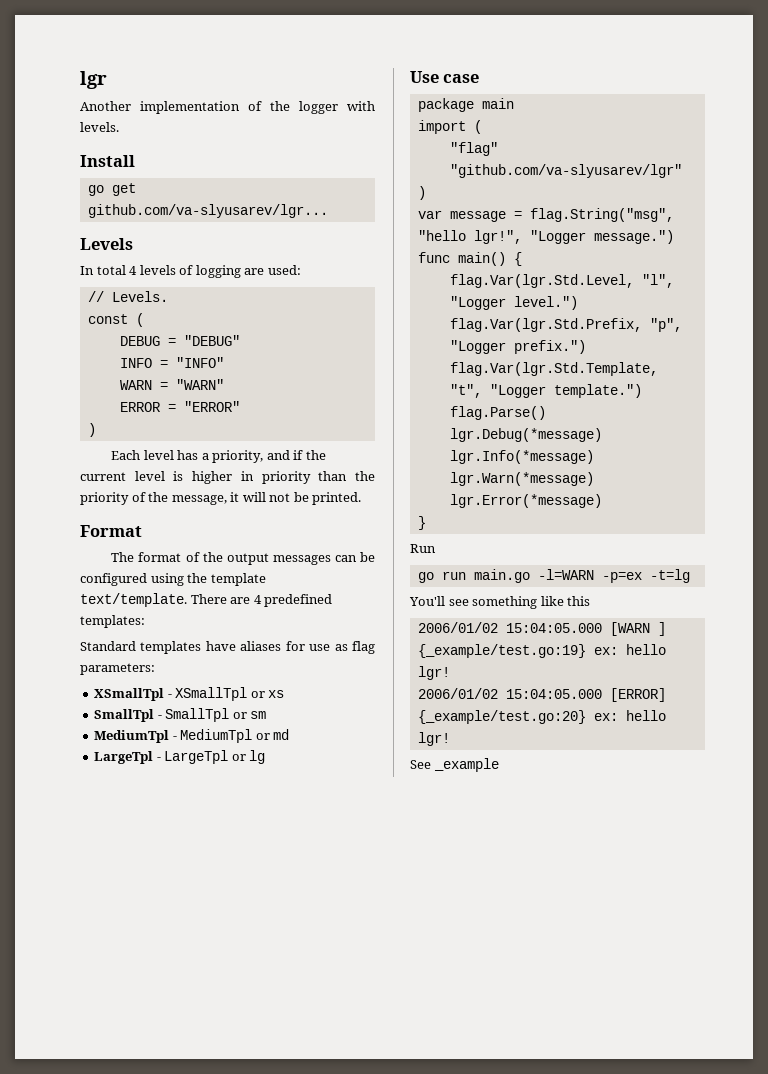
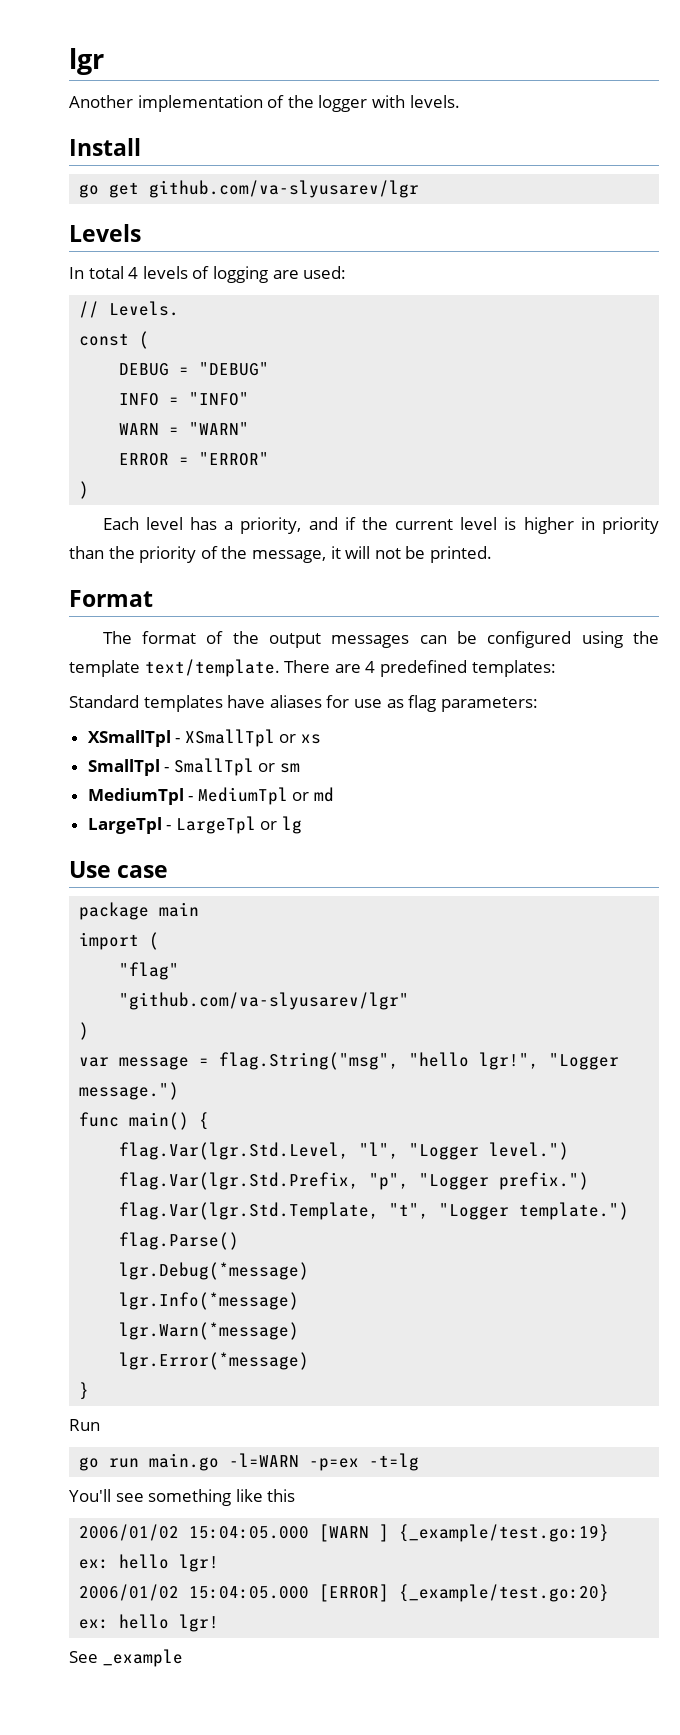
[87,204,328,218] github.com/va-slyusarev/lgr... -> [149,180,420,198] github.com/va-slyusarev/lgr

